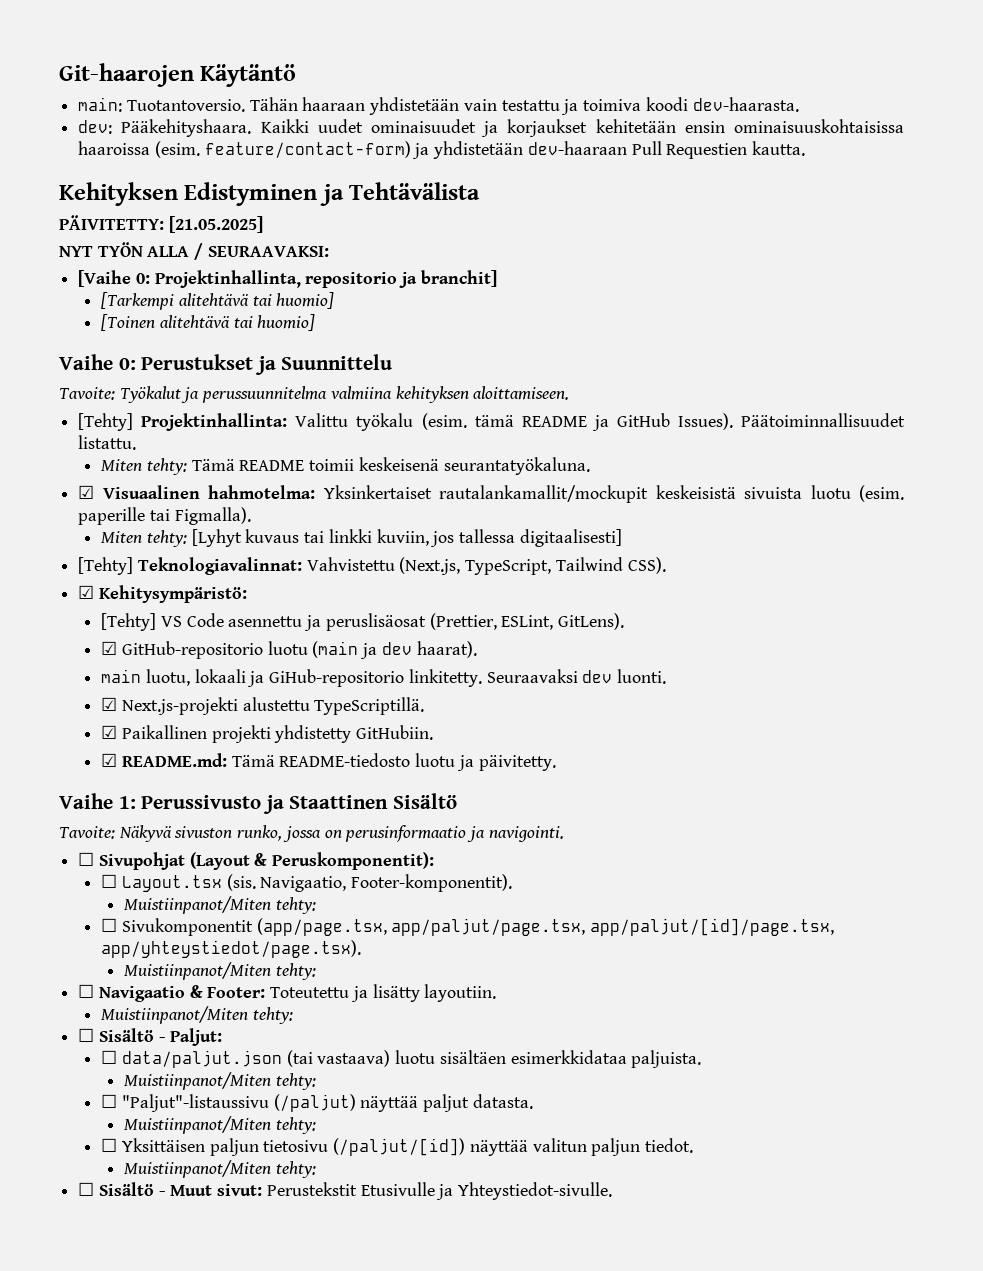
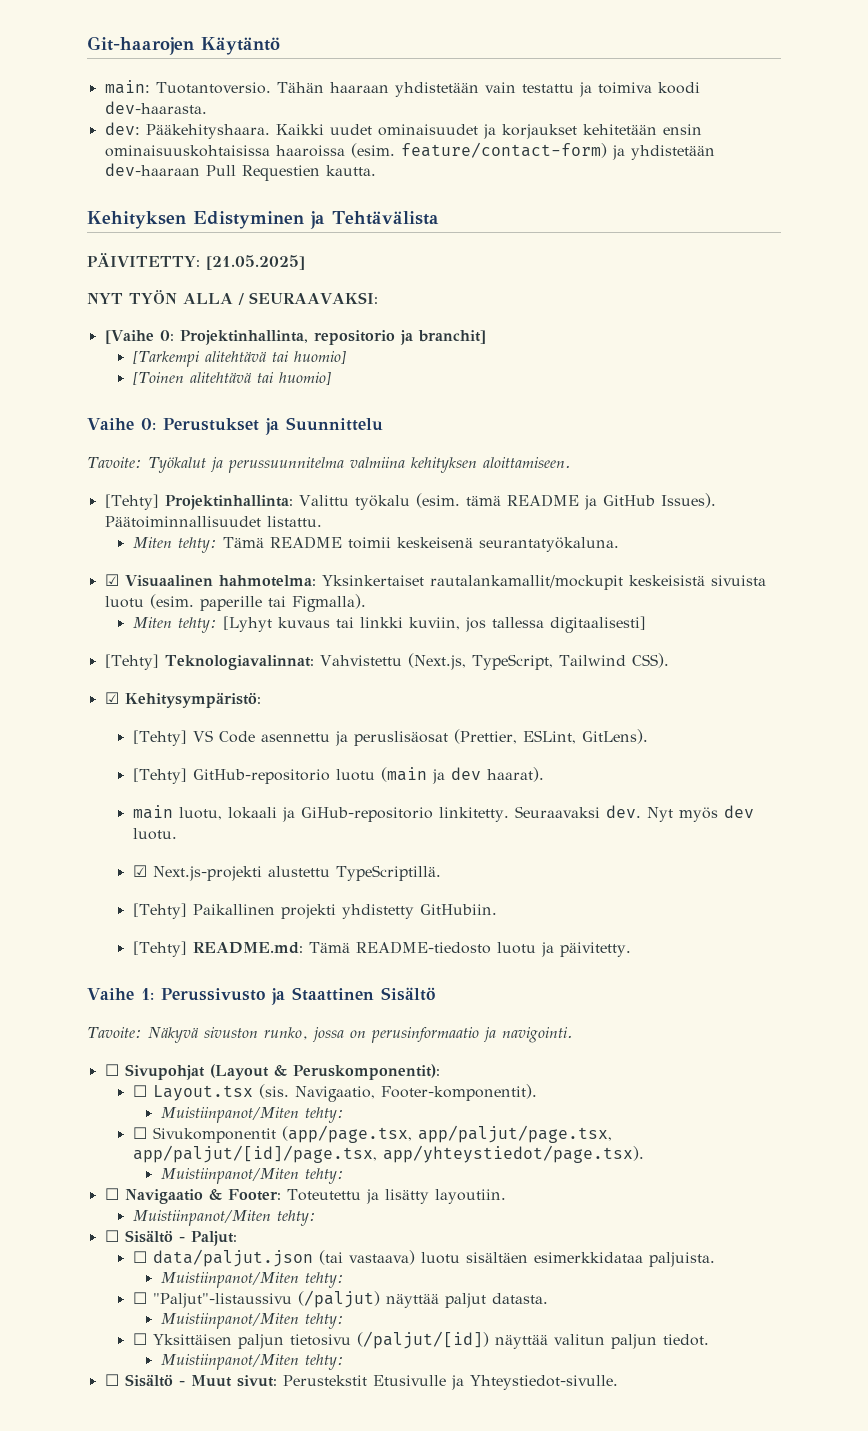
[101,641,118,655] ☑ -> [132,768,187,784] [Tehty]
[582,669,666,684] dev luonti. -> [605,805,754,822] [132,828,177,840] dev. Nyt myös dev luotu.
[101,725,118,739] ☑ -> [132,903,187,919] [Tehty]
[101,753,118,767] ☑ -> [132,941,187,957] [Tehty]

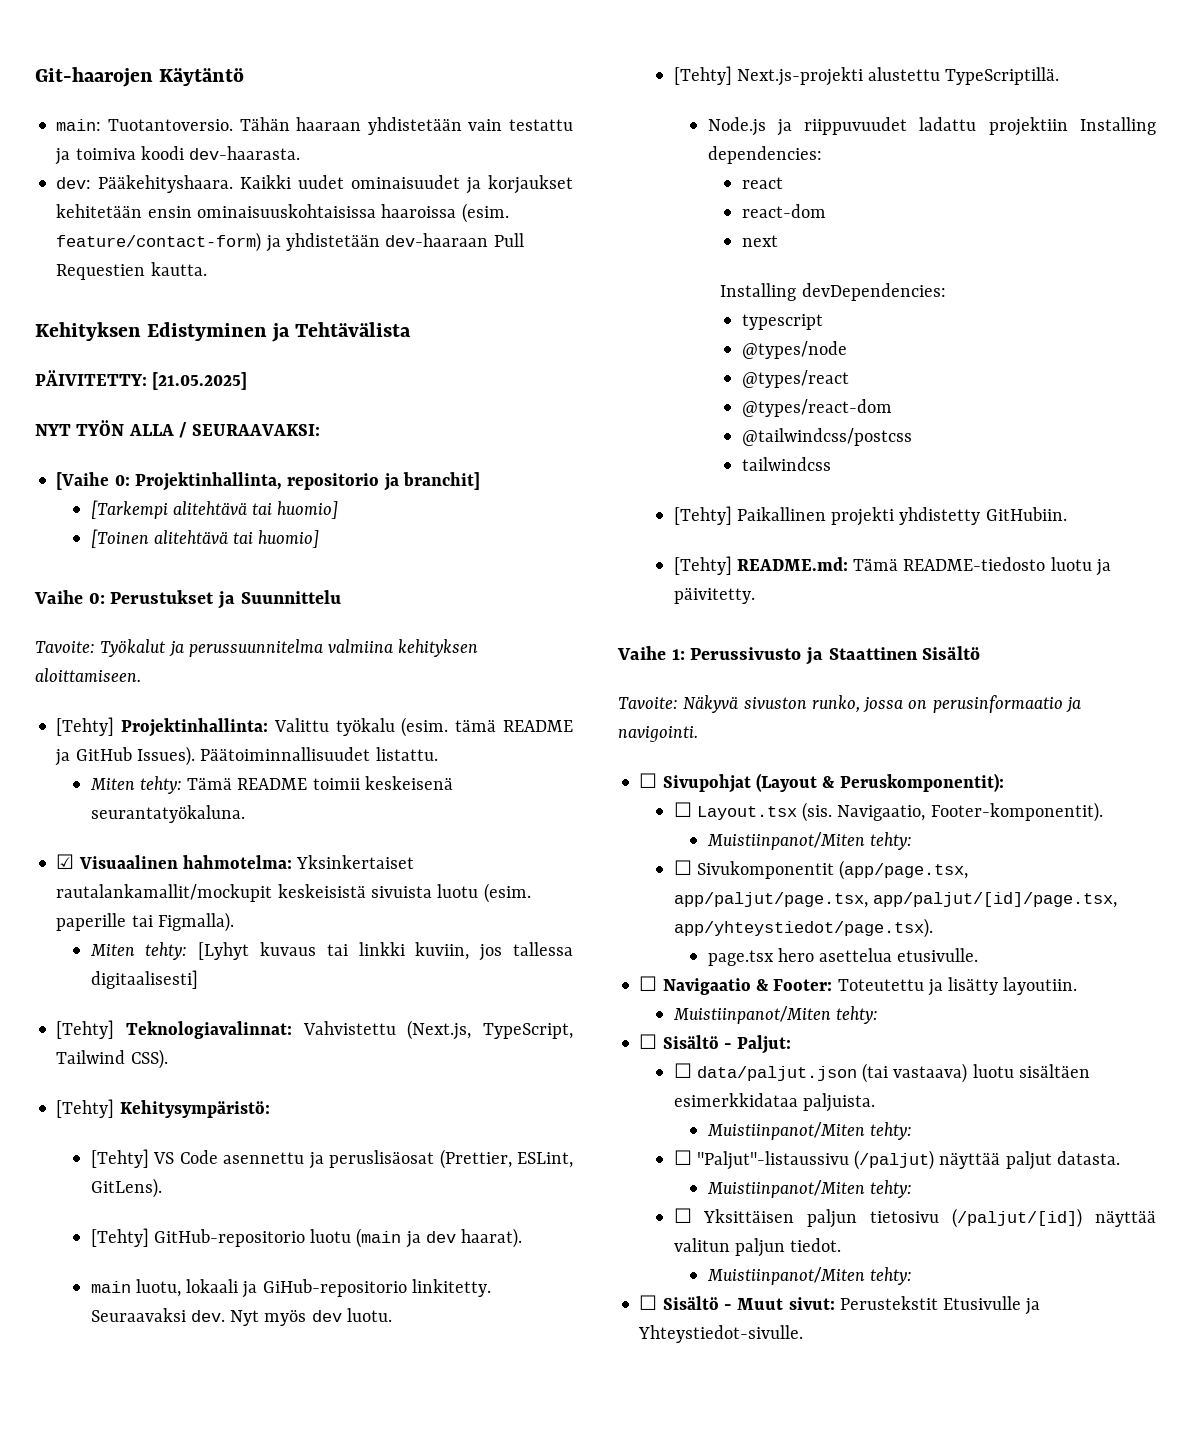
[104,692,119,704] ☑ -> [56,1099,115,1118] [Tehty]
[132,865,147,877] ☑ -> [673,66,732,85] [Tehty]
(441, 873) none -> [707,117,1156,136] [707,146,822,164] [741,177,783,189] [741,204,826,218] [741,235,778,247] [720,283,946,301] [741,314,823,330] [741,341,847,359] [741,370,849,388] [741,399,892,417] [741,428,912,446] [741,457,831,471] // Node.js ja riippuvuudet ladattu projektiin Installing dependencies: // react // react-dom // next // Installing devDependencies: // typescript // @types/node // @types/react // @types/react-dom // @tailwindcss/postcss // tailwindcss
[160,1168,344,1184] Muistiinpanot/Miten tehty: -> [707,948,979,966] page.tsx hero asettelua etusivulle.

